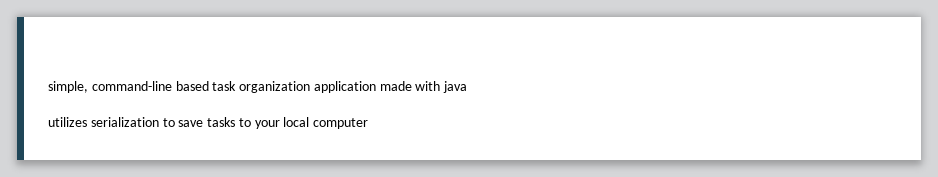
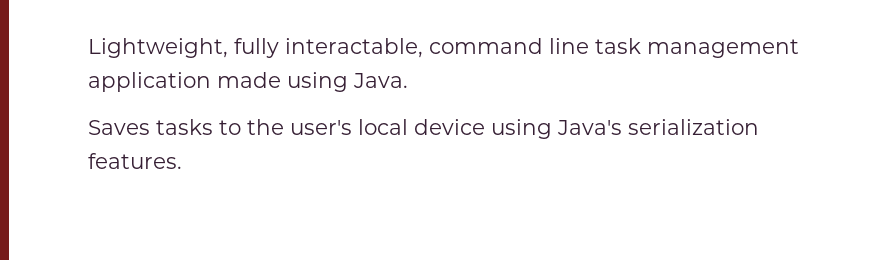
[48,81,468,93] [48,117,369,129] simple, command-line based task organization application made with java // utilizes serialization to save tasks to your local computer -> [88,38,799,58] [88,72,408,92] [88,119,759,139] [88,153,182,169] Lightweight, fully interactable, command line task management application made using Java. // Saves tasks to the user's local device using Java's serialization features.

